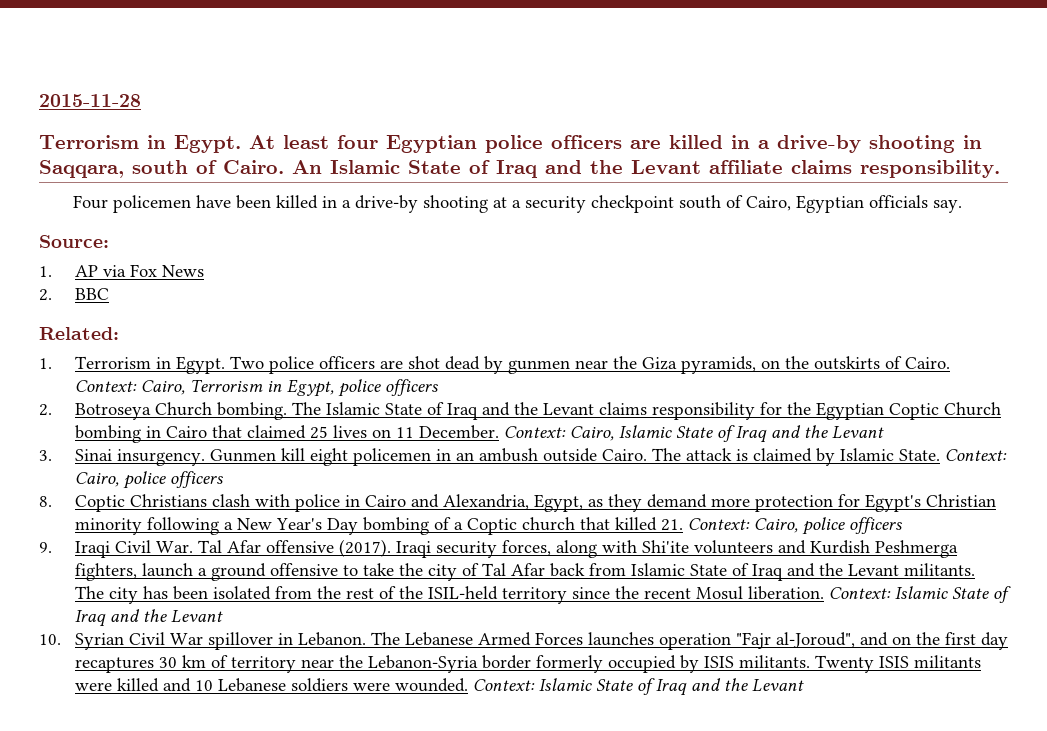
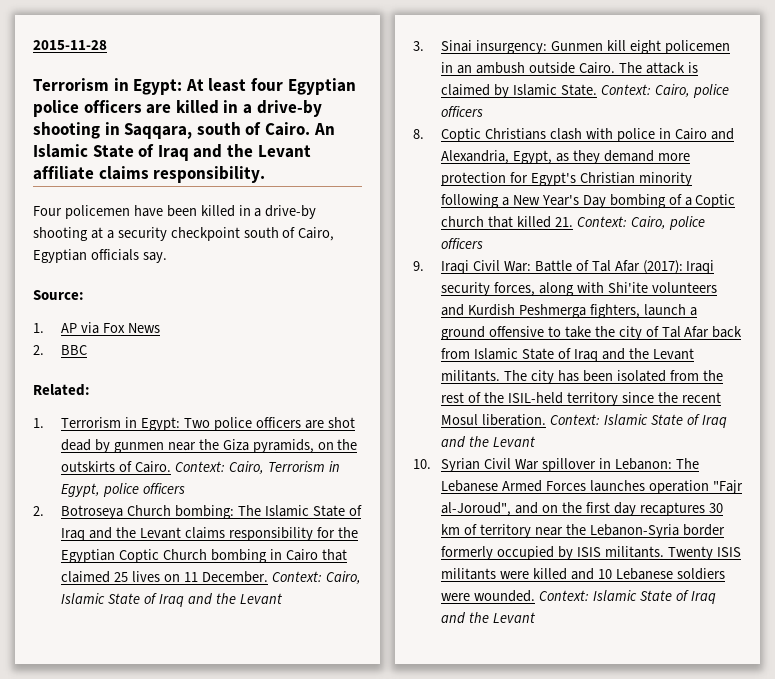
[174,135,241,153] Egypt. -> [133,79,183,95] Egypt:
[175,356,225,374] Egypt. -> [140,417,180,431] Egypt:
[216,402,287,420] bombing. -> [174,505,234,519] bombing:
[116,449,205,466] insurgency. -> [476,40,548,54] insurgency:
[155,539,391,557] War. Tal Afar offensive (2017). -> [503,260,683,274] War: Battle of Tal Afar (2017):
[297,632,366,646] Lebanon. -> [614,458,672,470] Lebanon:

